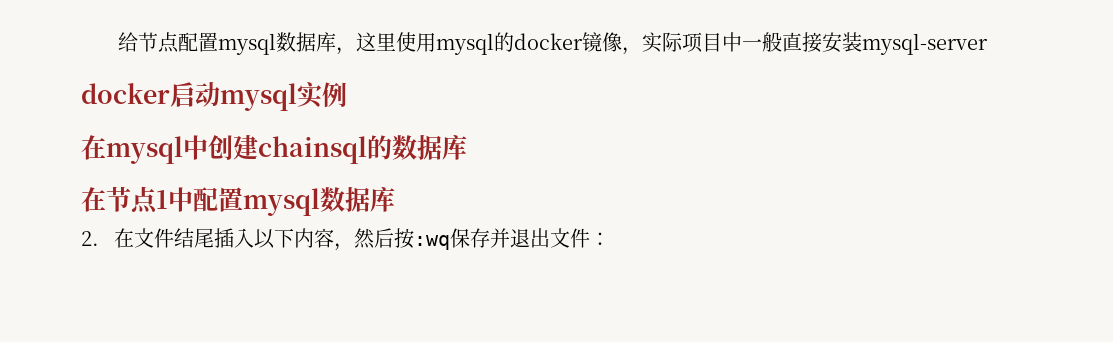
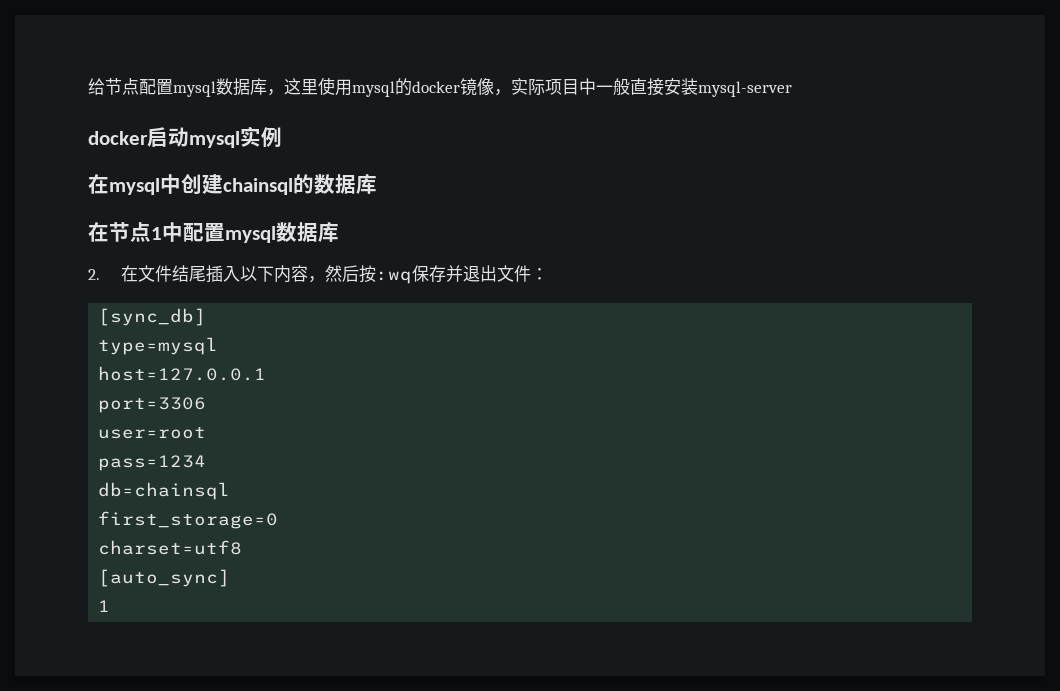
(610, 239) none -> [98,308,207,326] [98,337,219,355] [98,366,267,381] [98,397,207,413] [98,427,207,439] [98,455,207,471] [98,482,231,500] [98,511,279,529] [98,540,243,555] [98,569,231,587] [98,600,111,612] // [sync_db] // type=mysql // host=127.0.0.1 // port=3306 // user=root // pass=1234 // db=chainsql // first_storage=0 // charset=utf8 // [auto_sync] // 1

